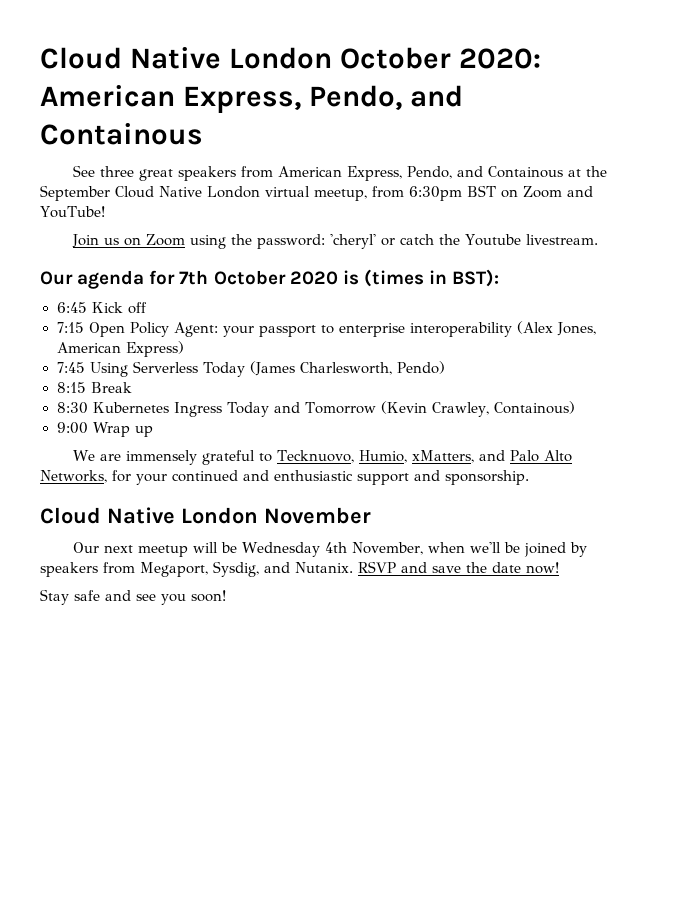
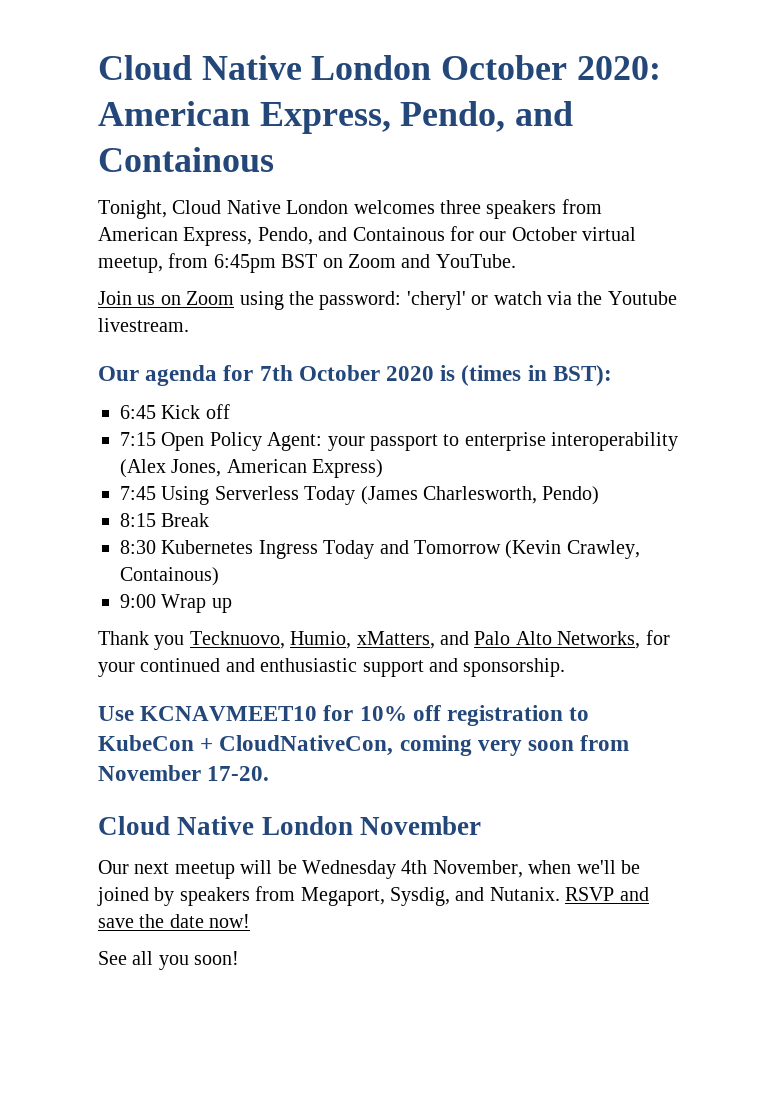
[73,165,174,181] See three great -> [98,200,481,219] Tonight, Cloud Native London welcomes three
[568,166,608,177] [40,185,260,201] at the September Cloud Native London -> [450,226,577,241] for our October
[409,186,462,201] 6:30pm -> [213,254,276,273] 6:45pm
[40,206,105,218] YouTube! -> [435,254,516,268] YouTube.
[400,234,435,245] catch -> [493,291,572,305] watch via
[73,450,273,465] We are immensely grateful to -> [98,631,185,650] Thank you
(529, 477) none -> [98,705,590,726] [98,735,630,756] [98,765,270,781] // Use KCNAVMEET10 for 10% off registration to KubeCon + CloudNativeCon, coming very soon from November 17-20.
[40,589,156,605] Stay safe and see -> [98,951,154,965] See all

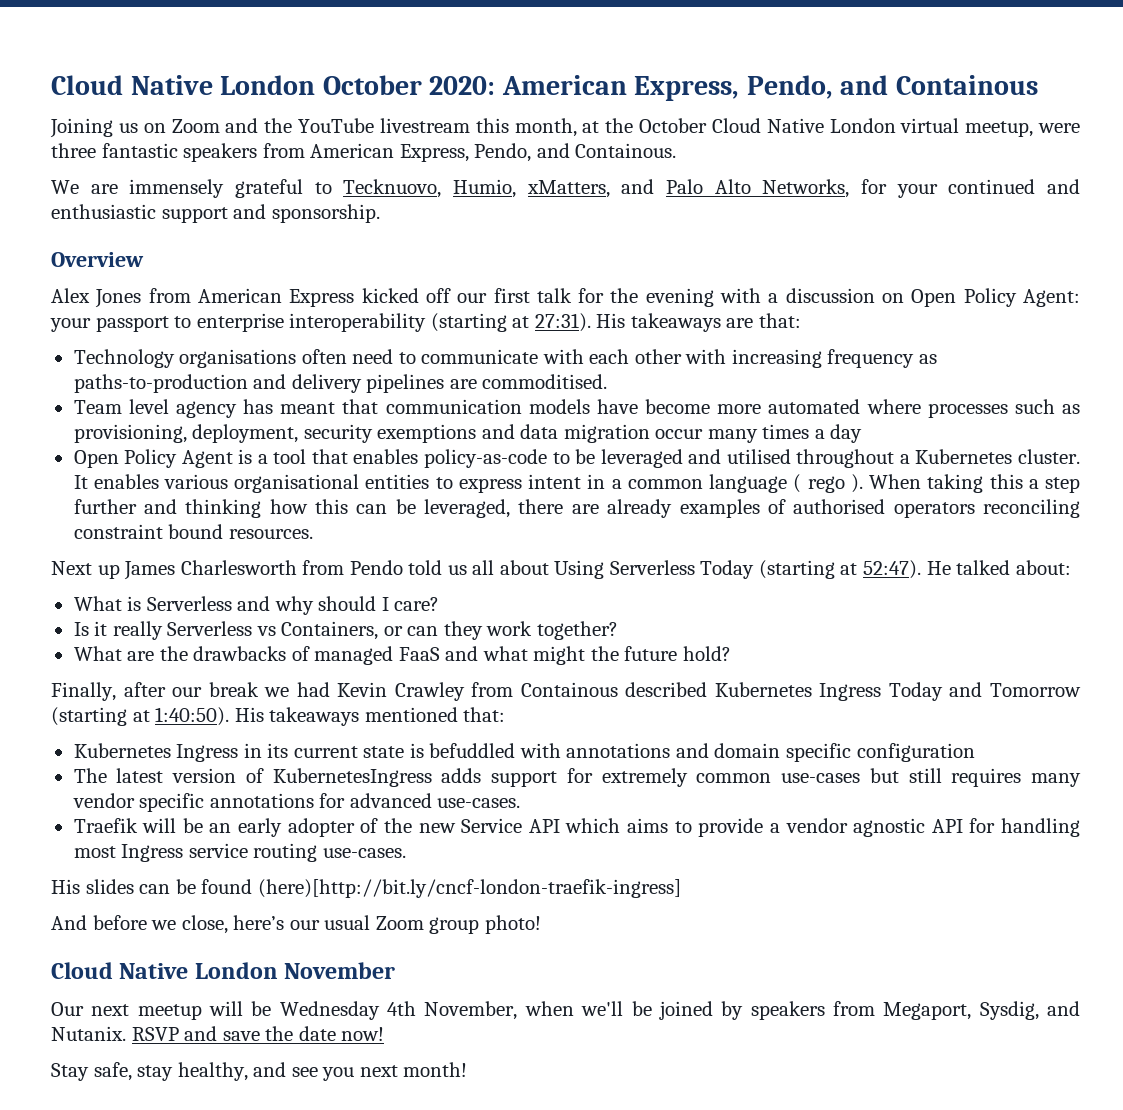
[98,200,481,219] Tonight, Cloud Native London welcomes three -> [50,118,1081,138] [51,143,178,158] Joining us on Zoom and the YouTube livestream this month, at the October Cloud Native London virtual meetup, were three fantastic
[352,226,637,241] [98,253,516,273] [98,291,677,310] [98,318,189,332] [98,365,612,386] [120,404,230,419] [120,432,679,451] [120,459,384,478] [120,486,600,505] [120,513,210,527] [120,540,640,559] [120,567,219,586] [120,594,232,613] [98,631,185,650] Containous for our October virtual meetup, from 6:45pm BST on Zoom and YouTube. // Join us on Zoom using the password: 'cheryl' or watch via the Youtube livestream. // Our agenda for 7th October 2020 is (times in BST): // 6:45 Kick off // 7:15 Open Policy Agent: your passport to enterprise interoperability (Alex Jones, American Express) // 7:45 Using Serverless Today (James Charlesworth, Pendo) // 8:15 Break // 8:30 Kubernetes Ingress Today and Tomorrow (Kevin Crawley, Containous) // 9:00 Wrap up // Thank you -> [575,143,677,158] [51,179,332,198] Containous. // We are immensely grateful to
[98,705,590,726] [98,735,630,756] [98,765,270,781] Use KCNAVMEET10 for 10% off registration to KubeCon + CloudNativeCon, coming very soon from November 17-20. -> [51,252,144,267] [51,288,1080,308] [50,313,801,332] [73,349,937,368] [73,374,608,393] [73,399,1080,418] [73,424,863,443] [73,449,1081,468] [73,474,1080,493] [73,499,1080,518] [73,524,313,539] [51,560,1071,580] [73,596,440,615] [73,621,618,640] [73,646,731,665] [51,682,1081,701] [51,707,506,726] [73,743,975,762] [73,768,1082,787] [72,793,521,812] [73,818,1081,837] [73,843,406,862] [51,879,681,898] [51,915,541,934] Overview // Alex Jones from American Express kicked off our first talk for the evening with a discussion on Open Policy Agent: your passport to enterprise interoperability (starting at 27:31). His takeaways are that: // Technology organisations often need to communicate with each other with increasing frequency as paths-to-production and delivery pipelines are commoditised. // Team level agency has meant that communication models have become more automated where processes such as provisioning, deployment, security exemptions and data migration occur many times a day // Open Policy Agent is a tool that enables policy-as-code to be leveraged and utilised throughout a Kubernetes cluster. It enables various organisational entities to express intent in a common language ( rego ). When taking this a step further and thinking how this can be leveraged, there are already examples of authorised operators reconciling constraint bound resources. // Next up James Charlesworth from Pendo told us all about Using Serverless Today (starting at 52:47). He talked about: // What is Serverless and why should I care? // Is it really Serverless vs Containers, or can they work together? // What are the drawbacks of managed FaaS and what might the future hold? // Finally, after our break we had Kevin Crawley from Containous described Kubernetes Ingress Today and Tomorrow (starting at 1:40:50). His takeaways mentioned that: // Kubernetes Ingress in its current state is befuddled with annotations and domain specific configuration // The latest version of KubernetesIngress adds support for extremely common use-cases but still requires many vendor specific annotations for advanced use-cases. // Traefik will be an early adopter of the new Service API which aims to provide a vendor agnostic API for handling most Ingress service routing use-cases. // His slides can be found (here)[http://bit.ly/cncf-london-traefik-ingress] // And before we close, here’s our usual Zoom group photo!
[98,951,240,970] See all you soon! -> [51,1062,468,1081] Stay safe, stay healthy, and see you next month!

